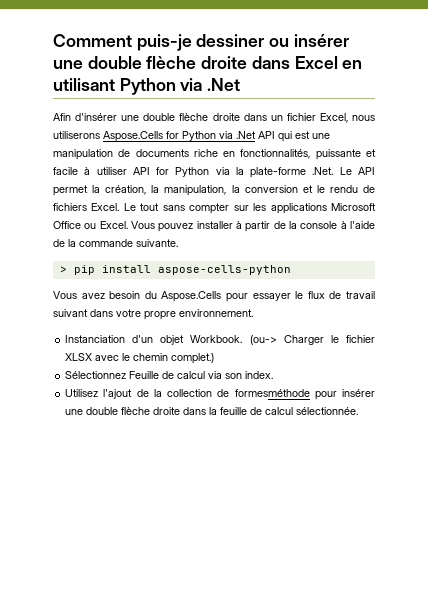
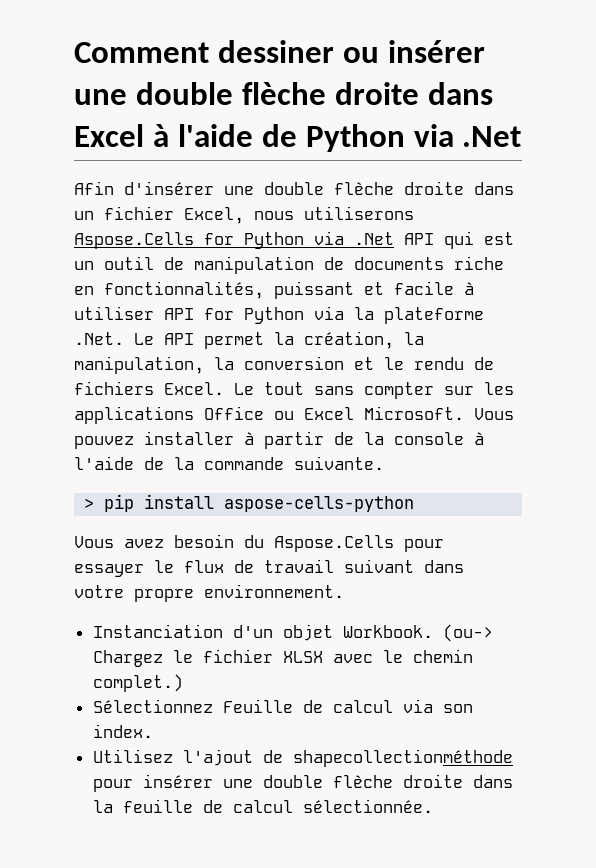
[136,34,192,51] puis-je -> (209, 52) none
[342,60,363,69] [53,78,115,91] en utilisant -> [152,124,297,147] à l'aide de
[312,133,330,139] une -> [74,256,184,270] un outil de
[315,149,361,160] puissante -> [274,281,354,299] puissant
[250,167,307,178] plate-forme -> [384,307,484,324] plateforme
[331,203,377,211] Microsoft -> (194, 415) none
[99,221,128,229] Excel. -> [304,406,464,420] Excel Microsoft.
[283,335,324,345] Charger -> [92,650,163,667] Chargez
[153,389,310,397] la collection de formesméthode -> [292,749,513,767] shapecollectionméthode

